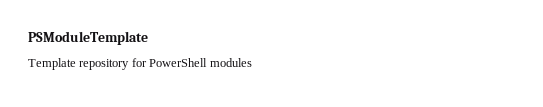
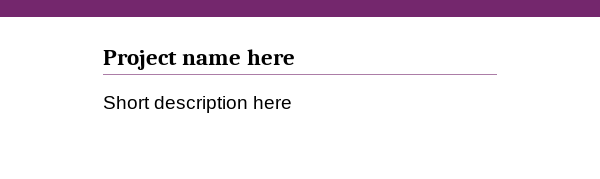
[28,31,148,45] [28,58,252,70] PSModuleTemplate // Template repository for PowerShell modules -> [103,49,296,70] [103,96,293,113] Project name here // Short description here

